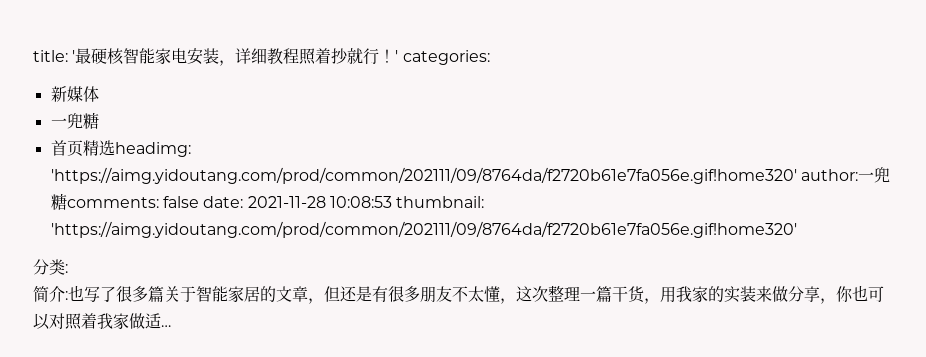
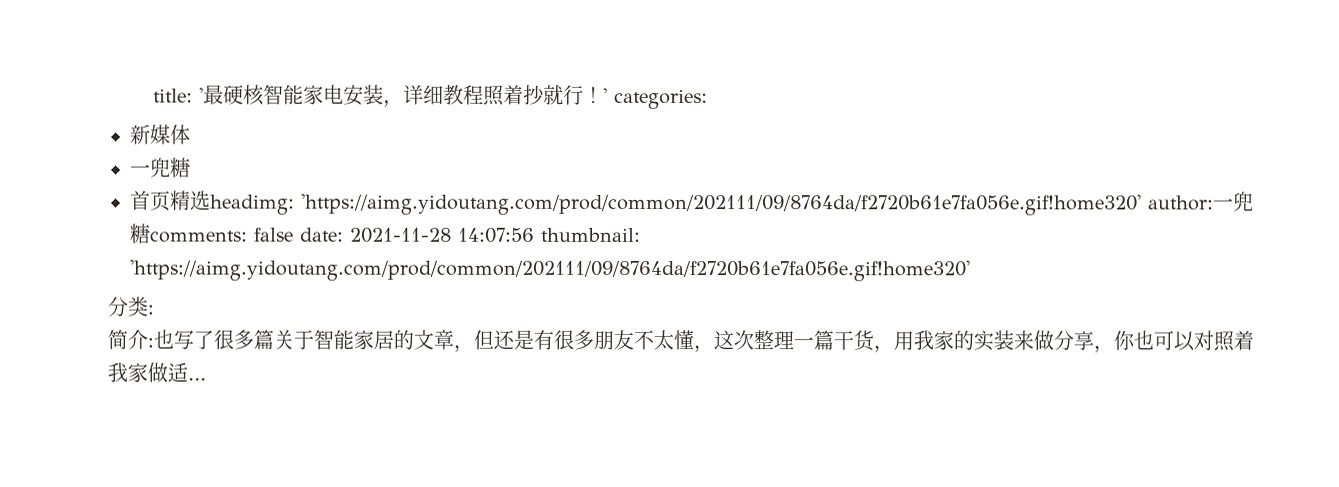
[329,196,392,208] 10:08:53 -> [458,227,535,243] 14:07:56

